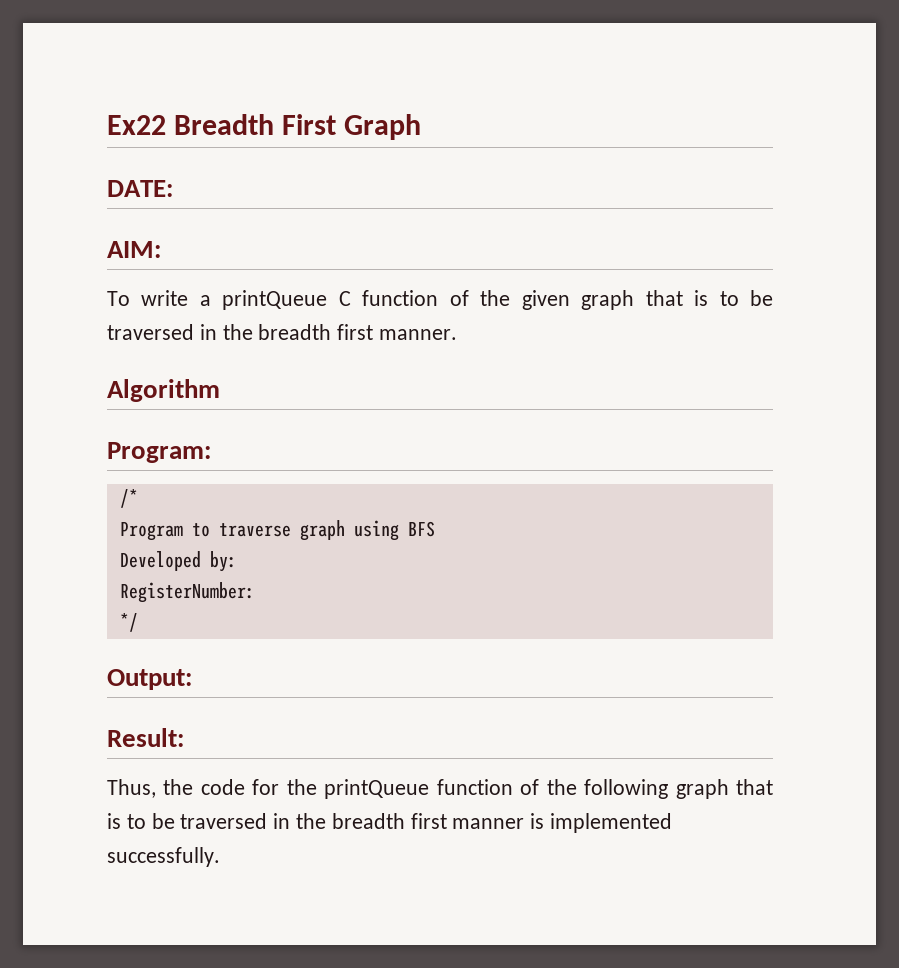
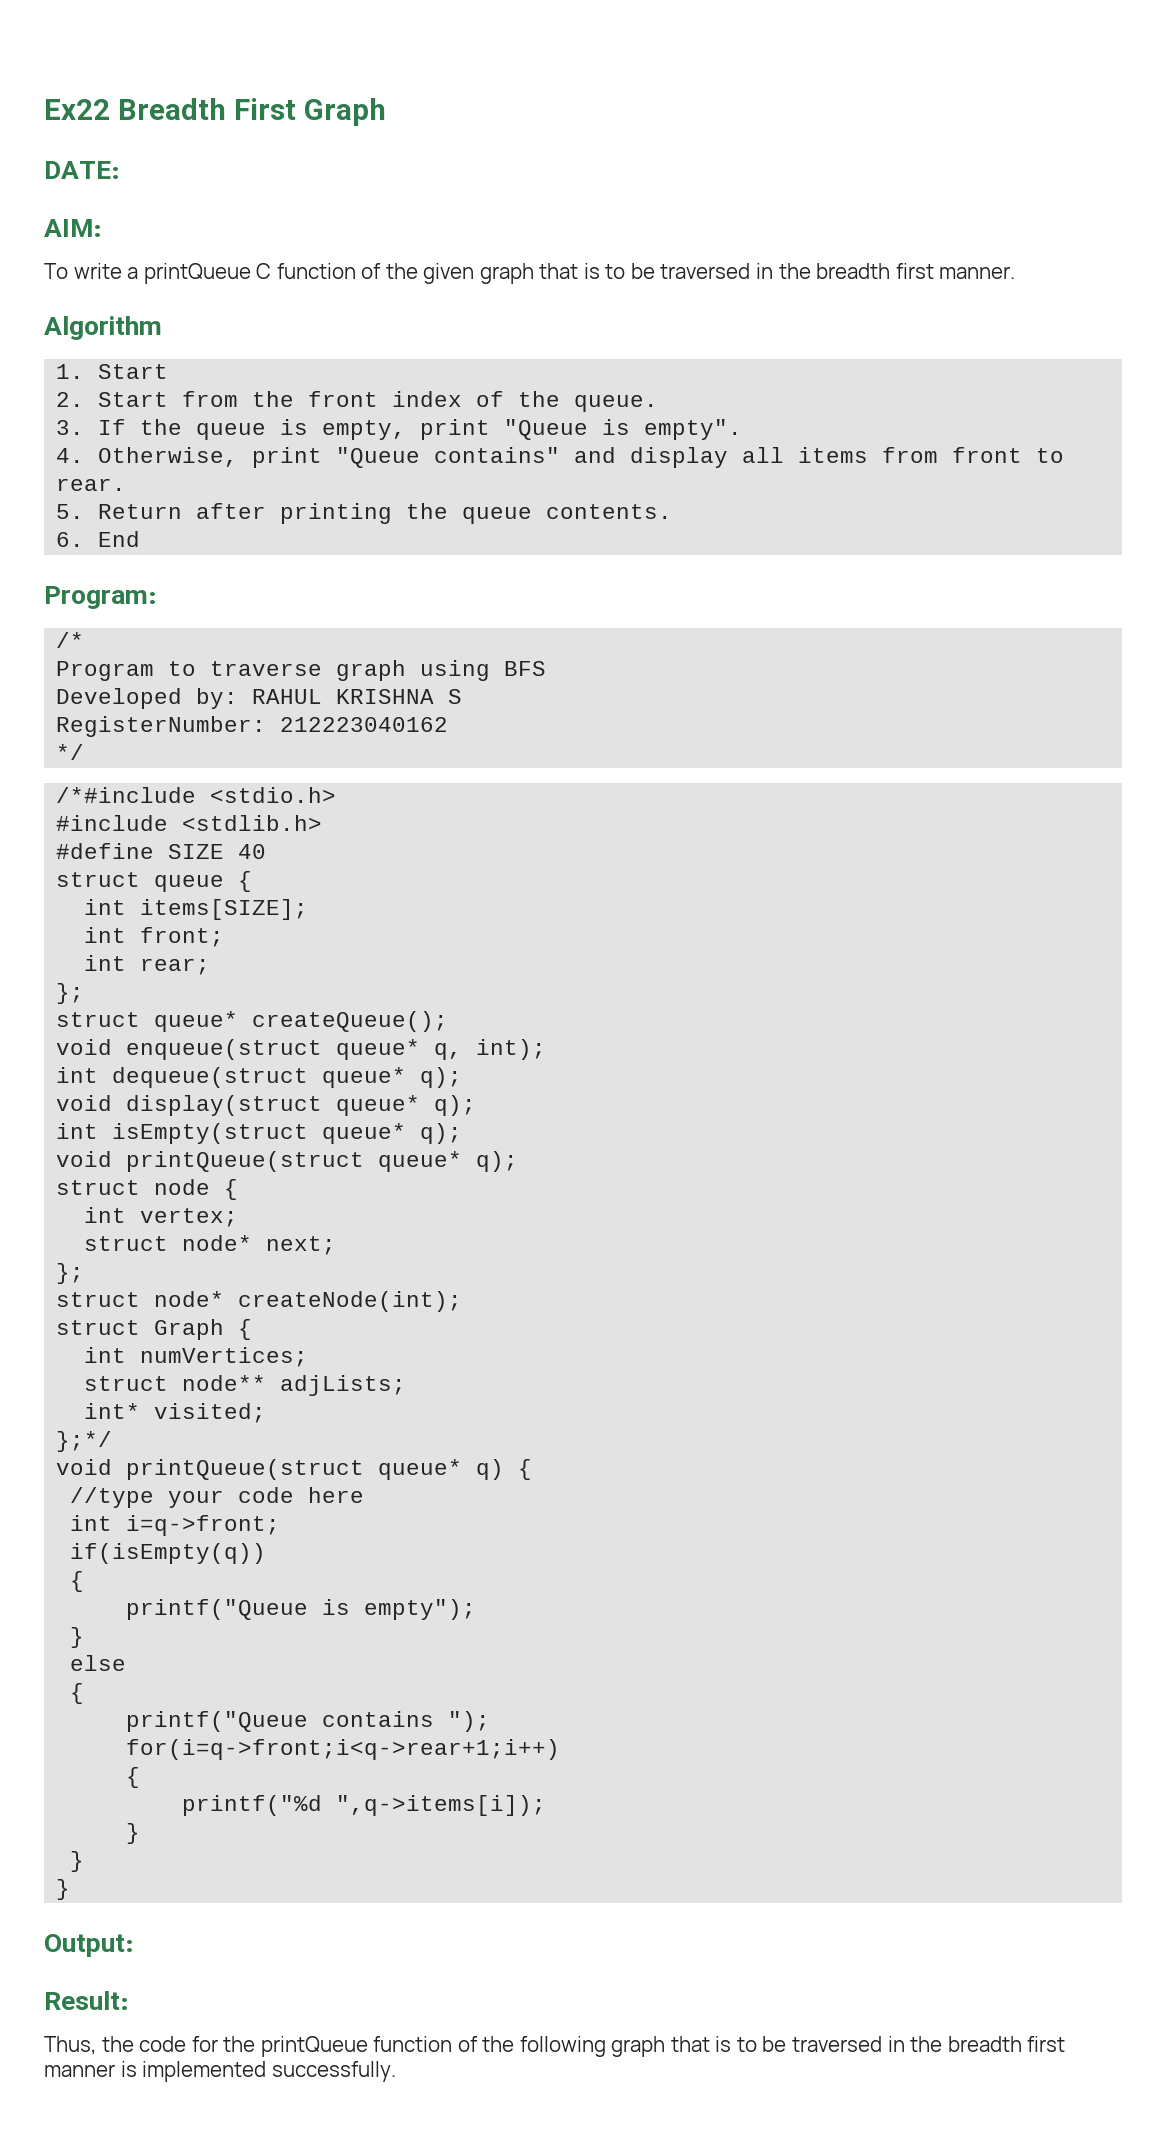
(220, 390) none -> [56,364,169,379] [56,391,659,412] [56,419,743,440] [56,447,1065,468] [56,478,127,491] [56,503,673,524] [56,531,141,547] // 1. Start // 2. Start from the front index of the queue. // 3. If the queue is empty, print "Queue is empty". // 4. Otherwise, print "Queue contains" and display all items from front to rear. // 5. Return after printing the queue contents. // 6. End
(237, 561) none -> [252,689,463,704] RAHUL KRISHNA S
(255, 592) none -> [280,717,449,732] 212223040162
(138, 622) none -> [56,787,337,803] [56,815,323,831] [56,843,267,859] [56,871,253,892] [84,899,309,920] [84,927,225,947] [84,955,211,975] [56,983,85,1004] [56,1011,449,1032] [56,1039,547,1060] [56,1067,463,1088] [56,1095,477,1116] [56,1123,463,1144] [56,1151,519,1172] [56,1179,239,1200] [84,1207,239,1227] [84,1235,337,1255] [56,1263,85,1284] [56,1291,463,1312] [56,1319,253,1340] [84,1347,309,1367] [84,1375,407,1396] [84,1403,267,1423] [56,1431,113,1452] [56,1459,533,1480] [70,1487,365,1508] [70,1515,281,1536] [70,1543,267,1564] [70,1571,85,1592] [126,1599,477,1620] [70,1627,85,1648] [70,1655,127,1671] [70,1683,85,1704] [126,1711,491,1732] [126,1739,561,1760] [126,1767,141,1788] [182,1795,547,1816] [126,1823,141,1844] [70,1851,85,1872] [56,1879,71,1900] // /*#include <stdio.h> // #include <stdlib.h> // #define SIZE 40 // struct queue { // int items[SIZE]; // int front; // int rear; // }; // struct queue* createQueue(); // void enqueue(struct queue* q, int); // int dequeue(struct queue* q); // void display(struct queue* q); // int isEmpty(struct queue* q); // void printQueue(struct queue* q); // struct node { // int vertex; // struct node* next; // }; // struct node* createNode(int); // struct Graph { // int numVertices; // struct node** adjLists; // int* visited; // };*/ // void printQueue(struct queue* q) { // //type your code here // int i=q->front; // if(isEmpty(q)) // { // printf("Queue is empty"); // } // else // { // printf("Queue contains "); // for(i=q->front;i<q->rear+1;i++) // { // printf("%d ",q->items[i]); // } // } // }

